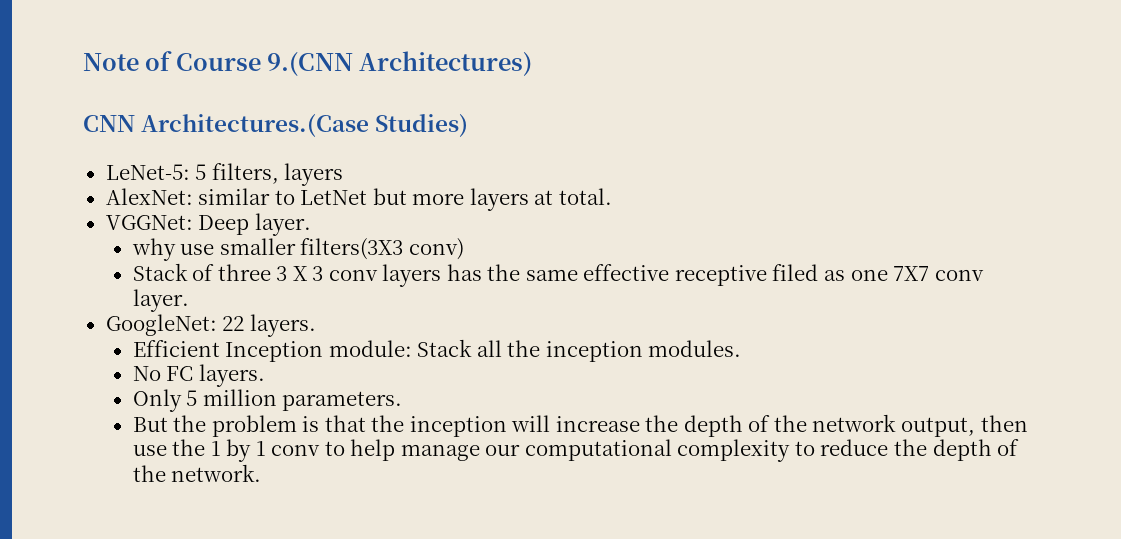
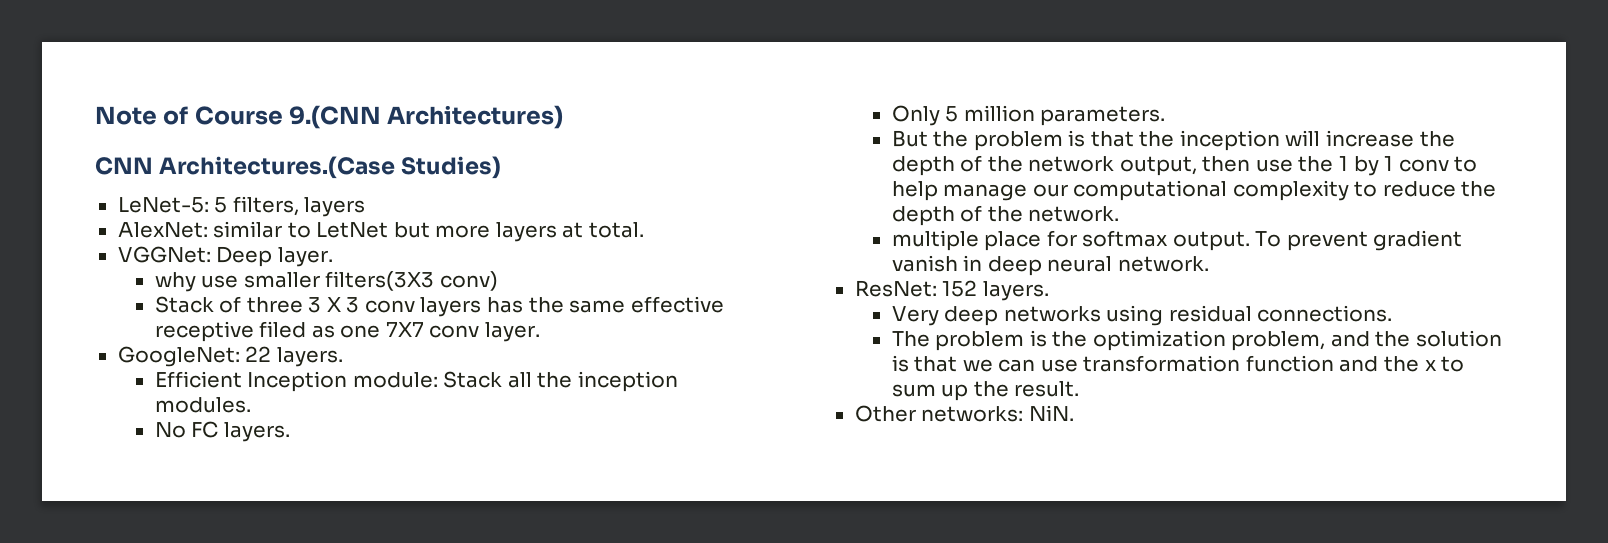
(262, 473) none -> [891,230,1463,251] [891,255,1209,276] [854,280,1049,301] [891,305,1393,326] [891,330,1503,351] [891,355,1465,372] [891,381,1080,401] [854,405,1074,422] // multiple place for softmax output. To prevent gradient vanish in deep neural network. // ResNet: 152 layers. // Very deep networks using residual connections. // The problem is the optimization problem, and the solution is that we can use transformation function and the x to sum up the result. // Other networks: NiN.

